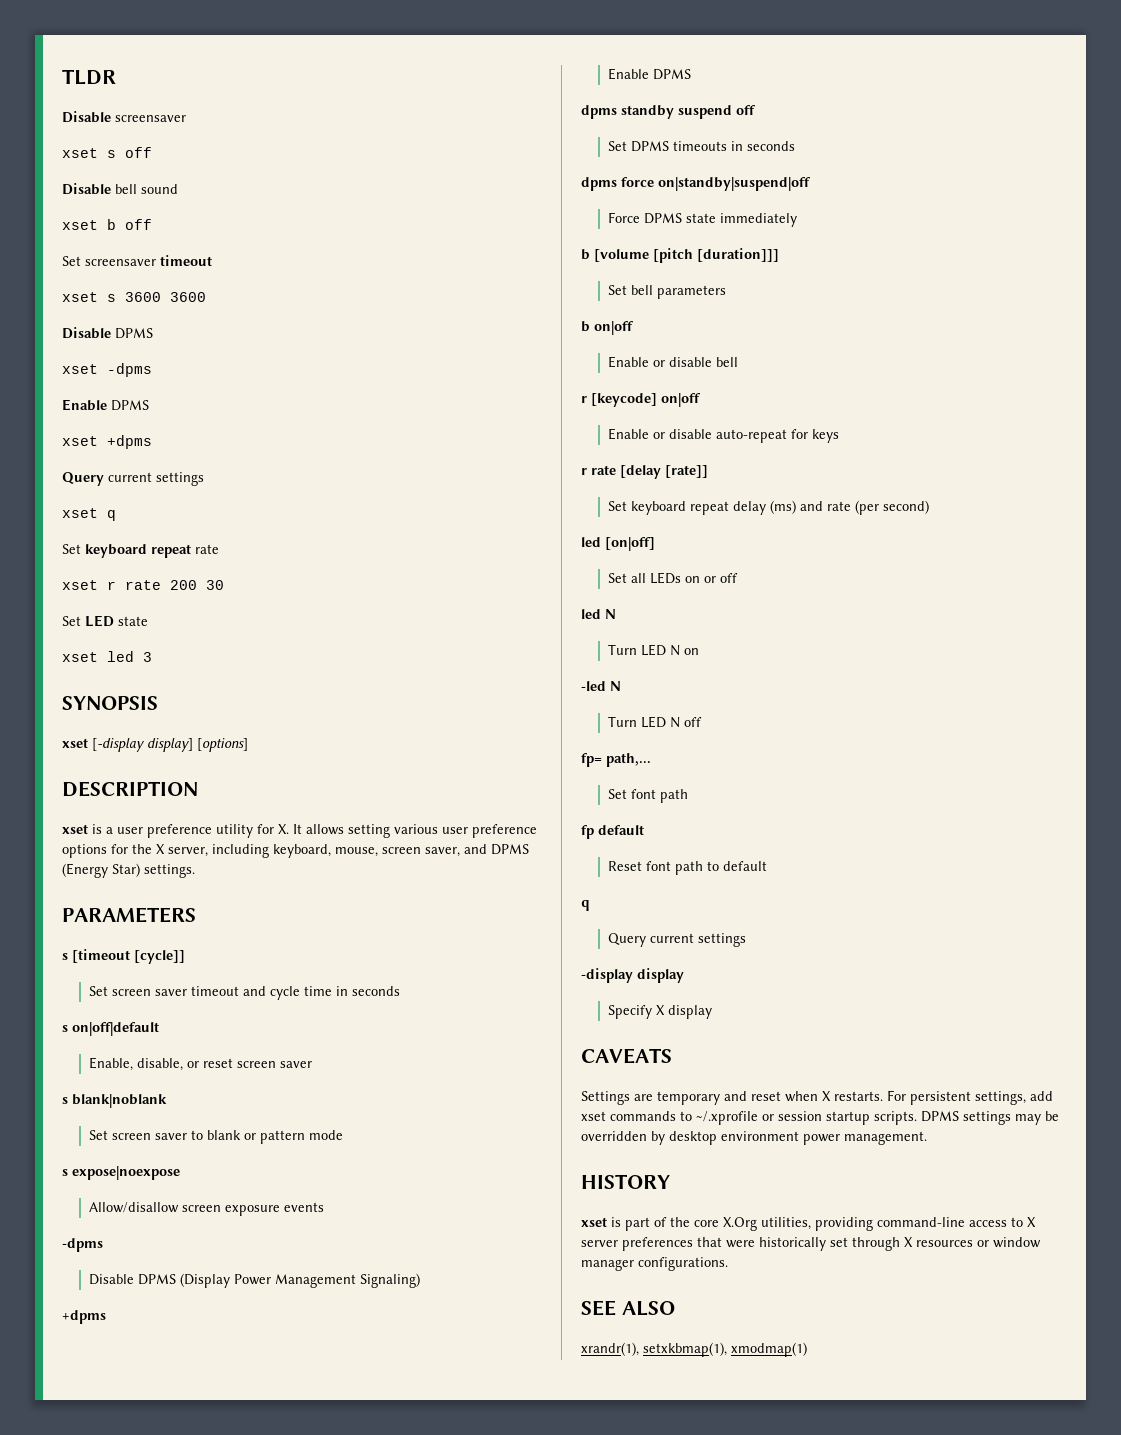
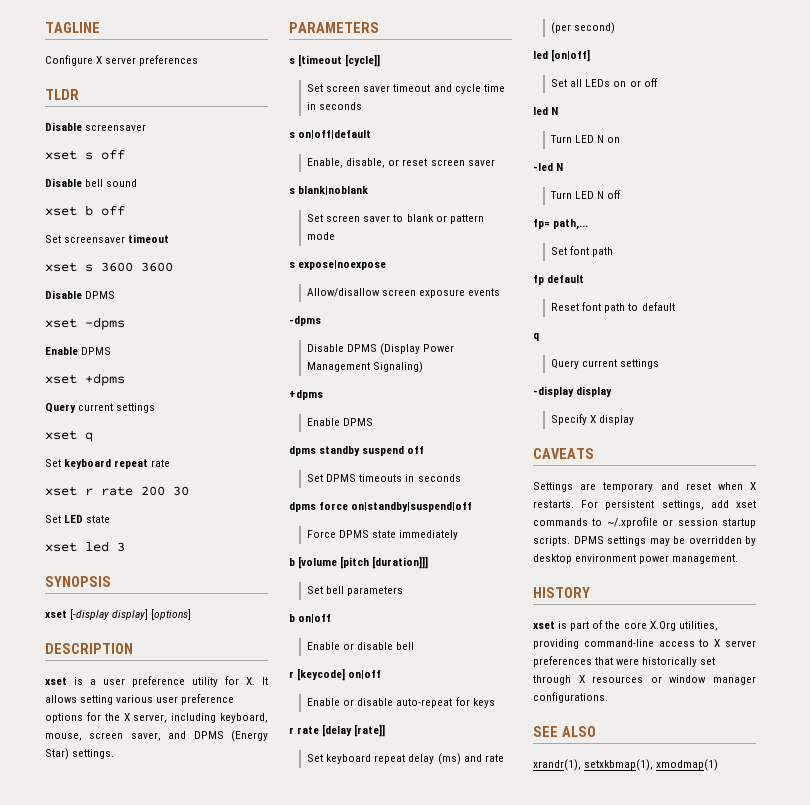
(62, 77) none -> [45,22,100,33] [45,55,199,66] TAGLINE // Configure X server preferences //

